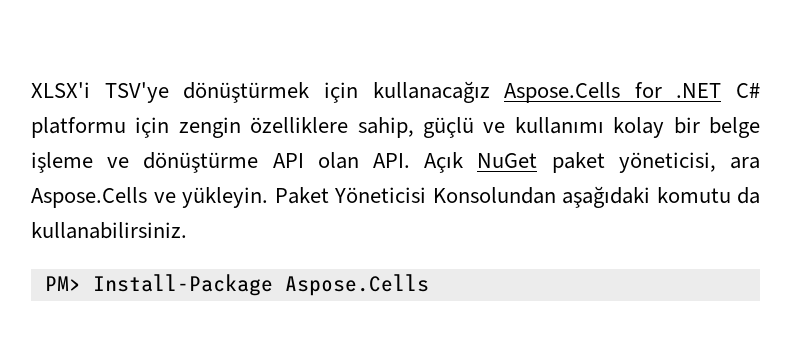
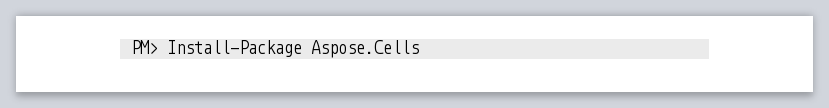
[31,81,760,103] [31,117,760,138] [31,152,761,173] [31,186,760,208] [31,222,187,239] XLSX'i TSV'ye dönüştürmek için kullanacağız Aspose.Cells for .NET C# platformu için zengin özelliklere sahip, güçlü ve kullanımı kolay bir belge işleme ve dönüştürme API olan API. Açık NuGet paket yöneticisi, ara Aspose.Cells ve yükleyin. Paket Yöneticisi Konsolundan aşağıdaki komutu da kullanabilirsiniz. // -> (131, 47) none

